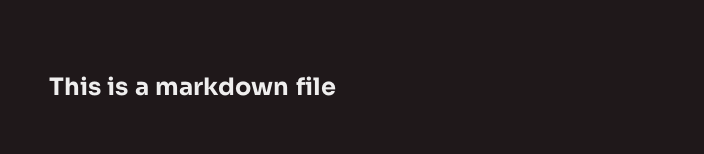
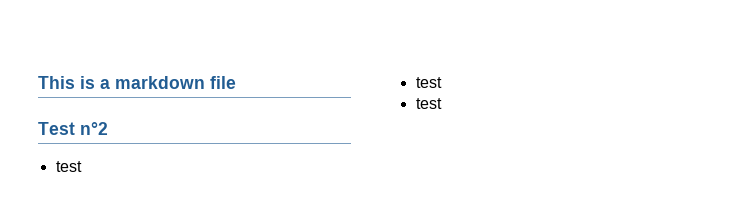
(336, 86) none -> [38,122,108,135] [55,161,82,172] [415,77,442,88] [415,98,442,109] // Test n°2 // test // test // test

